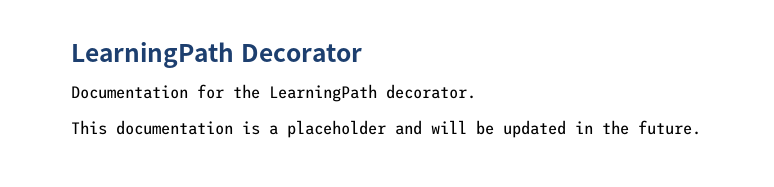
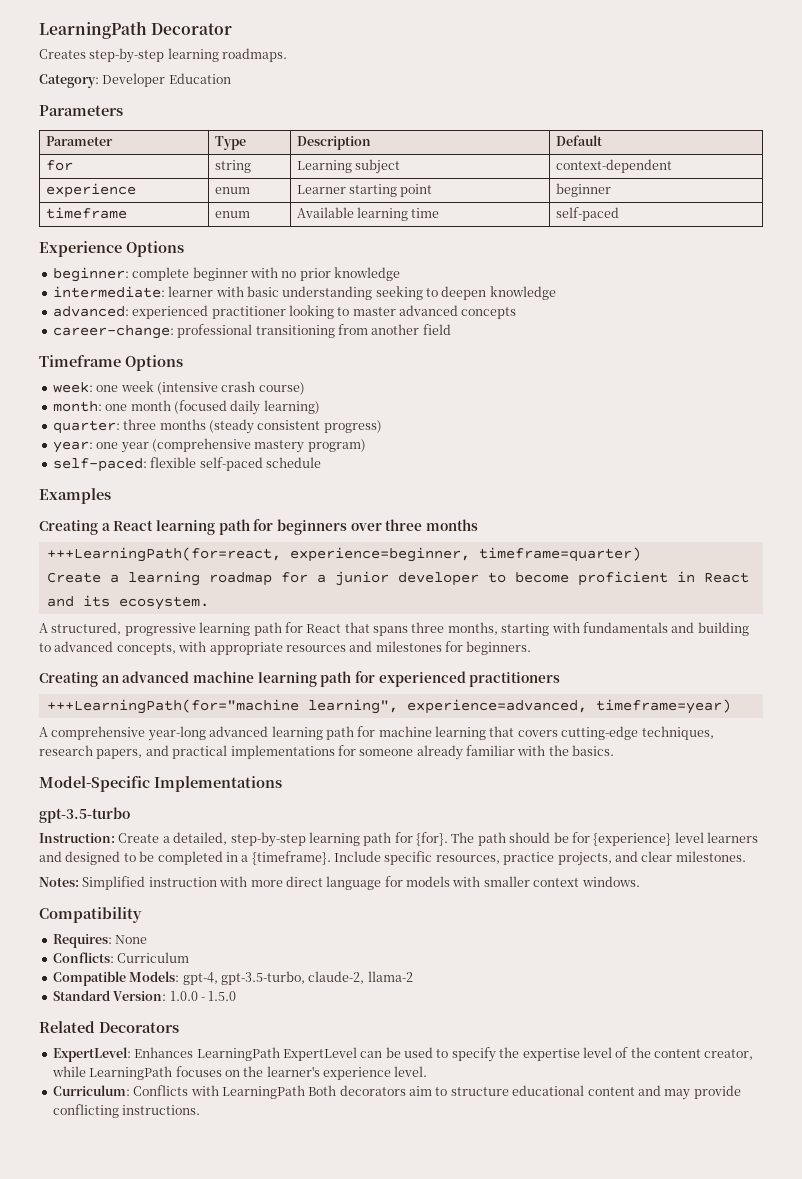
[71,84,476,102] [71,120,701,138] Documentation for the LearningPath decorator. // This documentation is a placeholder and will be updated in the future. -> [39,48,288,63] [39,73,231,88] [39,105,123,116] [45,136,113,146] [214,136,246,150] [296,136,371,150] [555,135,602,146] [45,160,73,171] [214,160,251,173] [296,159,400,174] [555,159,672,173] [45,183,136,198] [214,187,250,194] [296,184,433,197] [555,183,611,197] [45,207,127,219] [214,211,250,218] [296,207,440,221] [555,207,619,221] [39,241,184,257] [52,267,400,282] [52,286,556,300] [52,305,517,319] [52,324,451,339] [39,355,183,371] [52,381,305,395] [52,400,320,415] [52,419,382,434] [52,438,366,453] [52,457,321,472] [39,488,111,504] [39,519,478,535] [46,547,641,562] [46,571,749,586] [46,595,209,610] [39,622,749,636] [39,641,532,655] [39,671,561,687] [46,699,731,714] [39,726,714,741] [39,745,615,760] [39,776,282,792] [39,807,130,823] [39,832,758,847] [39,851,746,866] [39,876,640,890] [39,907,142,923] [52,934,148,948] [52,952,190,963] [52,971,413,986] [52,990,237,1001] [39,1021,179,1033] [52,1047,754,1062] [51,1066,428,1080] [52,1085,741,1100] [52,1104,201,1118] Creates step-by-step learning roadmaps. // Category: Developer Education // Parameters // Parameter | Type | Description | Default // for | string | Learning subject | context-dependent // experience | enum | Learner starting point | beginner // timeframe | enum | Available learning time | self-paced // Experience Options // beginner: complete beginner with no prior knowledge // intermediate: learner with basic understanding seeking to deepen knowledge // advanced: experienced practitioner looking to master advanced concepts // career-change: professional transitioning from another field // Timeframe Options // week: one week (intensive crash course) // month: one month (focused daily learning) // quarter: three months (steady consistent progress) // year: one year (comprehensive mastery program) // self-paced: flexible self-paced schedule // Examples // Creating a React learning path for beginners over three months // +++LearningPath(for=react, experience=beginner, timeframe=quarter) // Create a learning roadmap for a junior developer to become proficient in React and its ecosystem. // A structured, progressive learning path for React that spans three months, starting with fundamentals and building to advanced concepts, with appropriate resources and milestones for beginners. // Creating an advanced machine learning path for experienced practitioners // +++LearningPath(for="machine learning", experience=advanced, timeframe=year) // A comprehensive year-long advanced learning path for machine learning that covers cutting-edge techniques, research papers, and practical implementations for someone already familiar with the basics. // Model-Specific Implementations // gpt-3.5-turbo // Instruction: Create a detailed, step-by-step learning path for {for}. The path should be for {experience} level learners and designed to be completed in a {timeframe}. Include specific resources, practice projects, and clear milestones. // Notes: Simplified instruction with more direct language for models with smaller context windows. // Compatibility // Requires: None // Conflicts: Curriculum // Compatible Models: gpt-4, gpt-3.5-turbo, claude-2, llama-2 // Standard Version: 1.0.0 - 1.5.0 // Related Decorators // ExpertLevel: Enhances LearningPath ExpertLevel can be used to specify the expertise level of the content creator, while LearningPath focuses on the learner's experience level. // Curriculum: Conflicts with LearningPath Both decorators aim to structure educational content and may provide conflicting instructions.

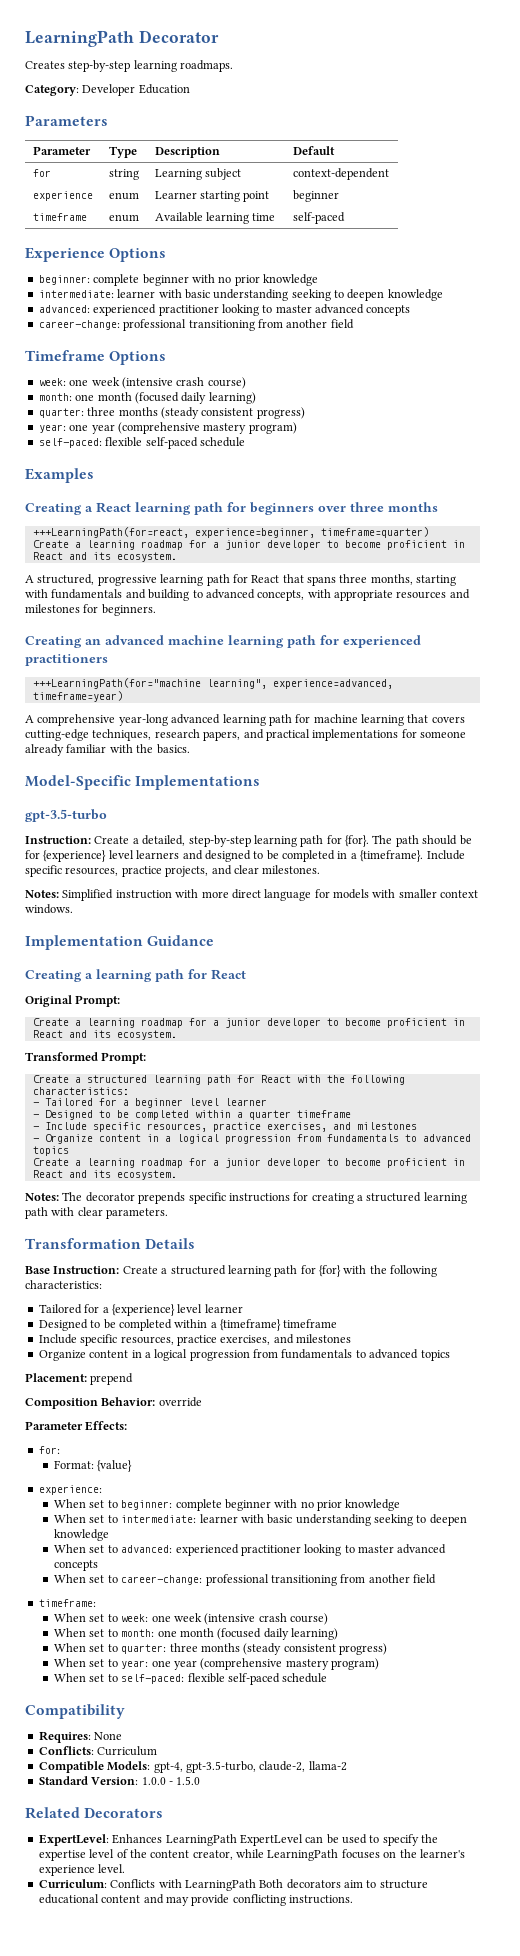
(640, 881) none -> [25,935,215,950] [25,969,246,982] [25,995,121,1007] [32,1018,465,1028] [32,1030,177,1040] [25,1052,147,1064] [32,1075,405,1085] [32,1087,129,1095] [32,1098,267,1108] [32,1110,351,1120] [32,1122,417,1132] [32,1134,471,1144] [32,1146,69,1156] [32,1158,465,1168] [32,1170,177,1180] [25,1192,467,1204] [25,1207,169,1219] [25,1238,196,1249] [25,1265,438,1277] [25,1280,102,1289] [38,1304,243,1316] [38,1319,338,1331] [38,1334,351,1346] [38,1349,450,1361] [25,1373,134,1385] [25,1397,202,1409] [25,1421,128,1431] [38,1446,60,1454] [54,1460,133,1472] [38,1485,102,1495] [54,1499,401,1511] [54,1514,467,1526] [54,1529,110,1541] [54,1544,447,1556] [54,1560,99,1571] [54,1574,437,1586] [38,1599,96,1607] [54,1613,329,1625] [54,1628,339,1640] [54,1643,388,1655] [54,1658,380,1670] [54,1673,328,1685] // Implementation Guidance // Creating a learning path for React // Original Prompt: // Create a learning roadmap for a junior developer to become proficient in React and its ecosystem. // Transformed Prompt: // Create a structured learning path for React with the following characteristics: // - Tailored for a beginner level learner // - Designed to be completed within a quarter timeframe // - Include specific resources, practice exercises, and milestones // - Organize content in a logical progression from fundamentals to advanced topics // Create a learning roadmap for a junior developer to become proficient in React and its ecosystem. // Notes: The decorator prepends specific instructions for creating a structured learning path with clear parameters. // Transformation Details // Base Instruction: Create a structured learning path for {for} with the following characteristics: // Tailored for a {experience} level learner // Designed to be completed within a {timeframe} timeframe // Include specific resources, practice exercises, and milestones // Organize content in a logical progression from fundamentals to advanced topics // Placement: prepend // Composition Behavior: override // Parameter Effects: // for: // Format: {value} // experience: // When set to beginner: complete beginner with no prior knowledge // When set to intermediate: learner with basic understanding seeking to deepen knowledge // When set to advanced: experienced practitioner looking to master advanced concepts // When set to career-change: professional transitioning from another field // timeframe: // When set to week: one week (intensive crash course) // When set to month: one month (focused daily learning) // When set to quarter: three months (steady consistent progress) // When set to year: one year (comprehensive mastery program) // When set to self-paced: flexible self-paced schedule

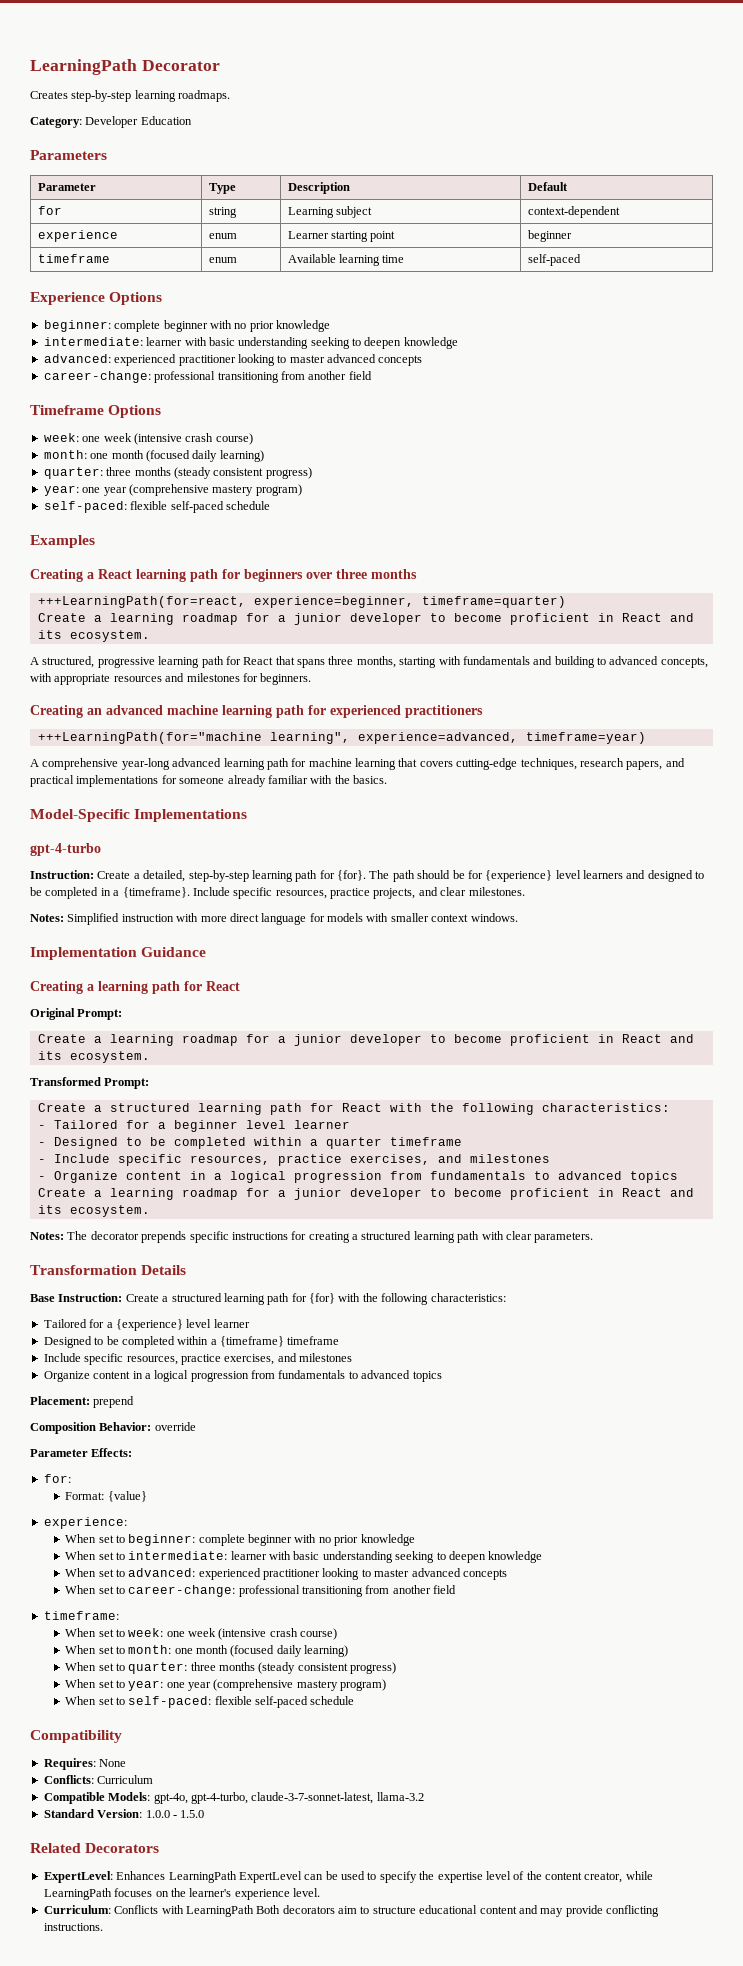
[25,809,107,822] gpt-3.5-turbo -> [30,843,101,856] gpt-4-turbo
[153,1761,347,1773] gpt-4, gpt-3.5-turbo, claude-2, llama-2 -> [153,1792,424,1804] gpt-4o, gpt-4-turbo, claude-3-7-sonnet-latest, llama-3.2

